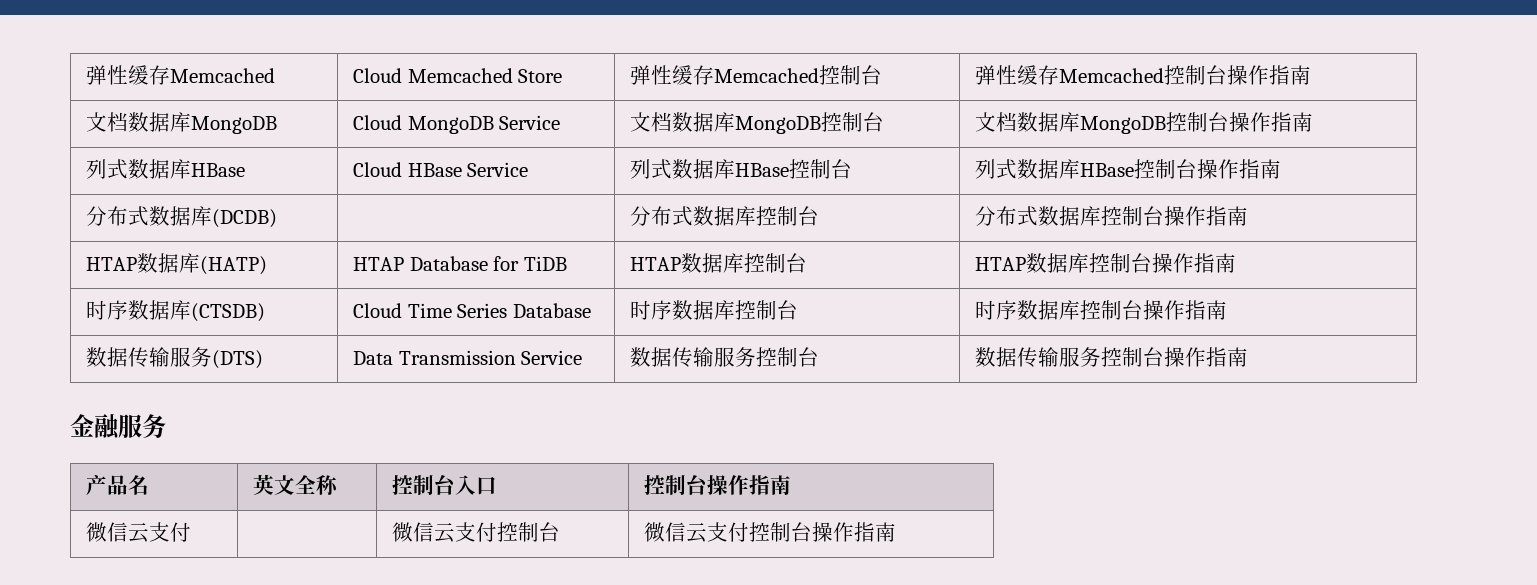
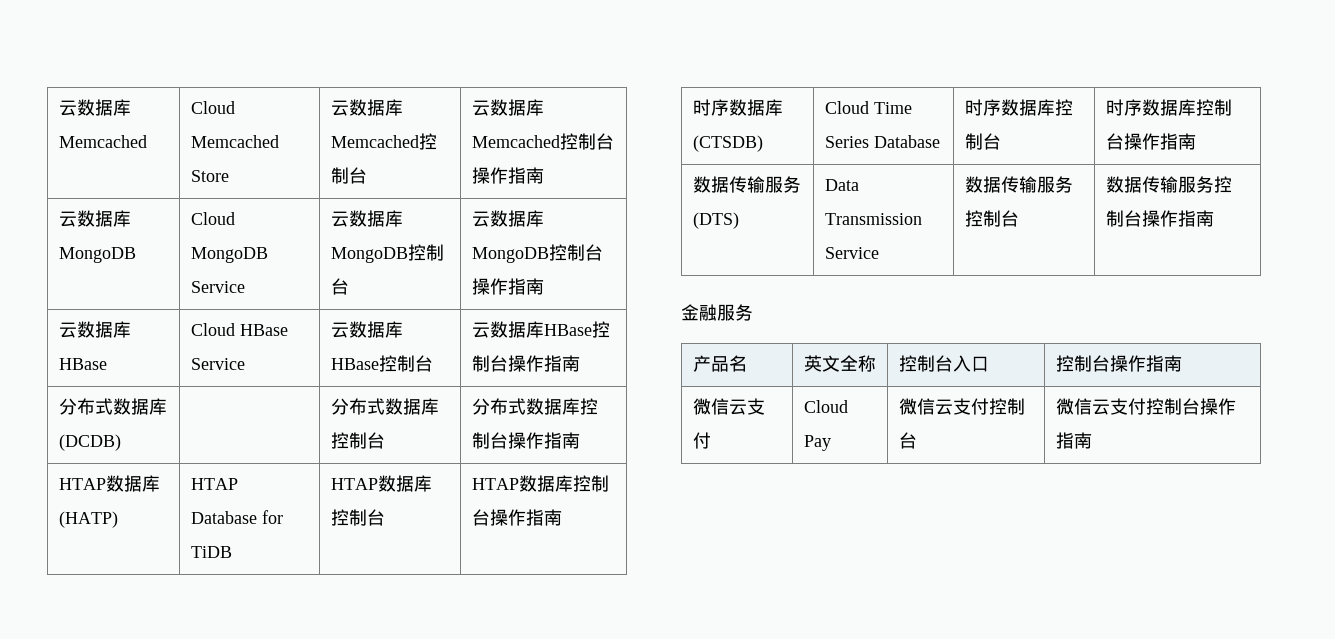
[86,65,171,85] 弹性缓存 -> [58,99,131,116] 云数据库
[630,65,715,85] 弹性缓存 -> [330,99,403,116] 云数据库
[975,65,1060,85] 弹性缓存 -> [471,99,544,116] 云数据库
[86,112,129,132] 文档 -> [58,211,77,227] 云
[630,112,673,132] 文档 -> [330,211,349,227] 云
[975,112,1018,132] 文档 -> [471,211,490,227] 云
[86,159,129,179] 列式 -> [58,322,77,338] 云
[630,159,673,179] 列式 -> [330,322,349,338] 云
[975,159,1018,179] 列式 -> [471,322,490,338] 云
(192, 532) none -> [803,400,848,413] [803,435,831,451] Cloud Pay

